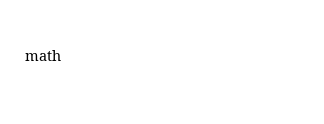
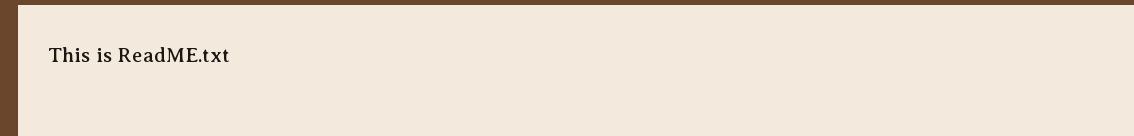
[25,50,61,61] math -> [48,47,231,62] This is ReadME.txt

